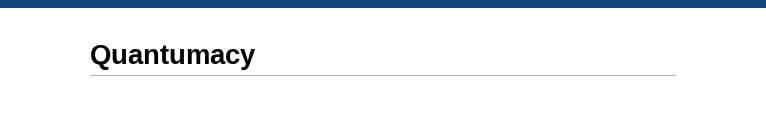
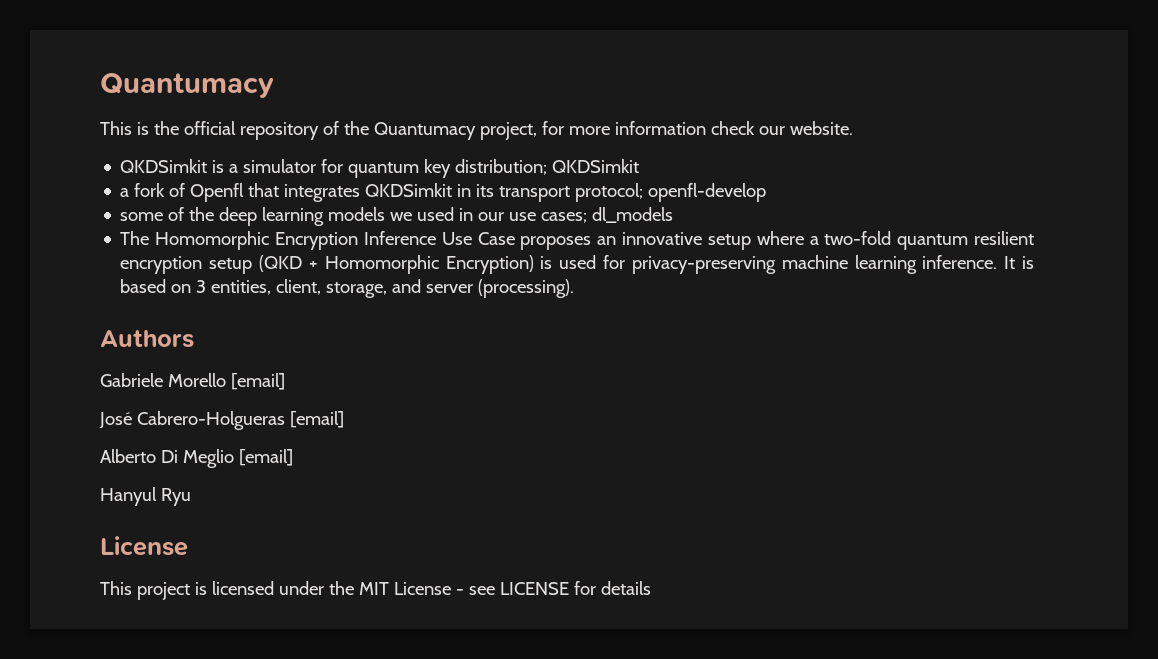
[90,45,256,70] Quantumacy -> [100,73,274,98] [100,121,853,140] [120,159,640,178] [120,183,767,202] [120,207,674,226] [120,231,1034,250] [120,255,1034,274] [120,279,575,298] [100,330,194,348] [100,373,285,390] [99,411,344,430] [100,449,293,468] [100,487,191,506] [100,536,188,556] [100,581,651,600] Quantumacy // This is the official repository of the Quantumacy project, for more information check our website. // QKDSimkit is a simulator for quantum key distribution; QKDSimkit // a fork of Openfl that integrates QKDSimkit in its transport protocol; openfl-develop // some of the deep learning models we used in our use cases; dl_models // The Homomorphic Encryption Inference Use Case proposes an innovative setup where a two-fold quantum resilient encryption setup (QKD + Homomorphic Encryption) is used for privacy-preserving machine learning inference. It is based on 3 entities, client, storage, and server (processing). // Authors // Gabriele Morello [email] // José Cabrero-Holgueras [email] // Alberto Di Meglio [email] // Hanyul Ryu // License // This project is licensed under the MIT License - see LICENSE for details

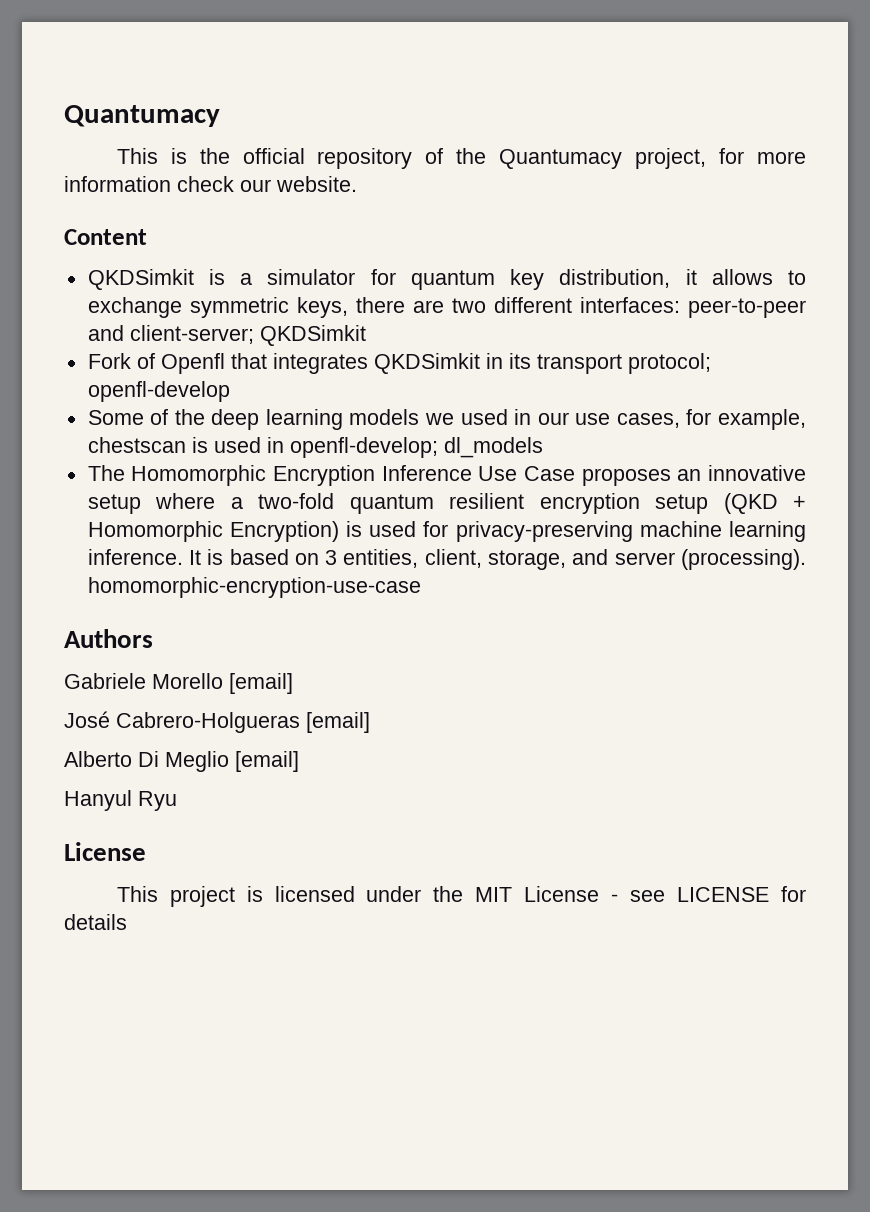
(853, 128) none -> [64,229,147,245] // Content
[455,159,548,175] distribution; -> [559,269,807,288] [87,297,806,318] [87,325,254,344] distribution, it allows to exchange symmetric keys, there are two different interfaces: peer-to-peer and client-server;
[120,183,166,197] a fork -> [87,353,131,369] Fork
[120,212,164,221] some -> [87,410,144,425] Some
[541,212,588,223] cases; -> [616,409,806,430] [87,437,438,458] cases, for example, chestscan is used in openfl-develop;
(575, 288) none -> [87,577,421,598] homomorphic-encryption-use-case

